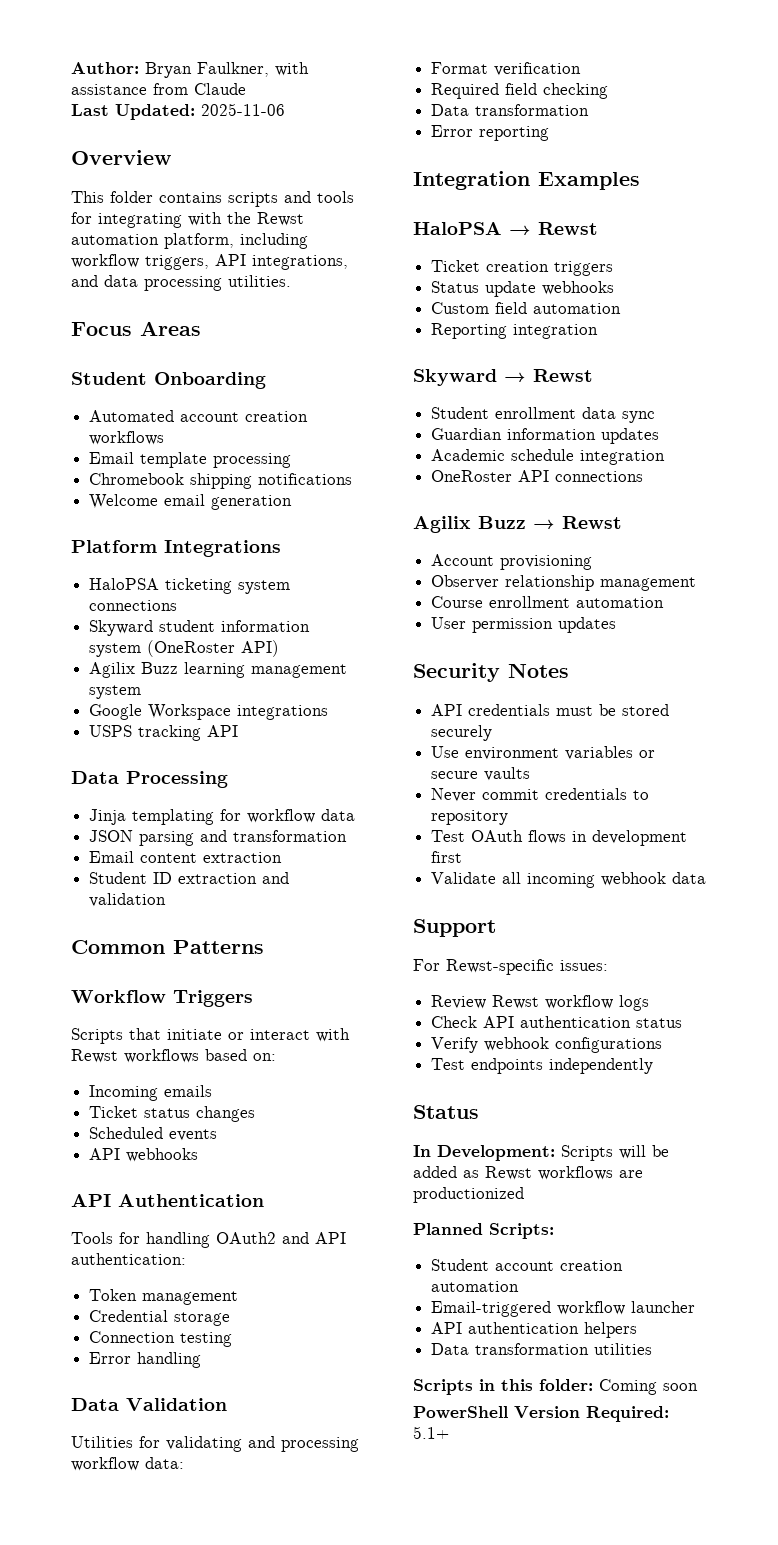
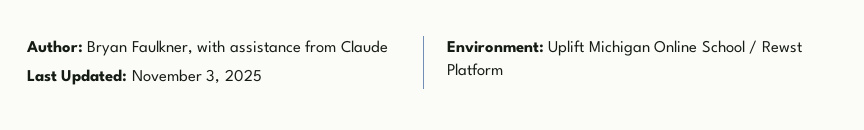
[201,103,285,116] [71,150,171,165] [71,191,354,207] [71,212,304,228] [71,233,308,249] [71,254,348,270] [71,275,291,291] [71,321,201,336] [71,372,266,389] [89,410,309,422] [89,431,165,445] [89,452,292,468] [89,473,353,489] [89,494,293,510] [71,540,281,557] [89,578,291,594] [89,600,178,611] [89,620,311,636] [89,640,280,657] [89,662,348,678] [89,685,142,699] [89,704,329,720] [89,725,239,741] [71,771,228,788] [89,809,356,825] [89,830,348,846] [89,851,283,863] [89,872,290,884] [89,893,167,907] [71,940,264,954] [71,990,253,1007] [71,1028,350,1044] [71,1049,276,1063] [89,1085,213,1101] [89,1106,256,1122] [89,1127,218,1141] [89,1148,199,1162] [71,1194,264,1207] [71,1232,346,1248] [71,1253,186,1265] [89,1289,239,1305] [89,1310,231,1326] [89,1331,233,1347] [89,1352,202,1368] [71,1398,227,1411] [71,1436,359,1452] [71,1457,184,1471] [431,62,582,76] [431,83,609,99] [431,104,590,116] [431,125,550,141] [413,171,640,190] [413,222,598,235] [431,260,614,276] [431,281,615,297] [431,302,622,314] [431,323,599,339] [413,369,593,386] [431,407,656,423] [431,428,660,444] [431,449,666,465] [431,470,644,482] [413,516,622,533] [431,554,593,570] [431,575,697,591] [431,596,665,608] [431,617,617,633] [413,663,569,682] [431,704,670,716] [431,725,493,741] [431,746,656,760] [431,767,531,781] [431,788,650,802] [431,810,509,825] [431,830,688,846] [431,851,463,863] [431,872,707,888] [413,919,496,937] [413,959,608,975] [431,995,650,1011] [431,1016,683,1028] [431,1037,663,1053] [431,1058,654,1074] [413,1105,479,1119] [413,1145,669,1161] [413,1166,643,1180] [413,1187,524,1203] [413,1223,554,1239] [431,1259,624,1271] [431,1281,520,1292] [431,1301,696,1317] [431,1322,638,1338] [431,1343,653,1355] [413,1379,698,1395] [413,1406,669,1422] [413,1426,449,1439] 2025-11-06 // Overview // This folder contains scripts and tools for integrating with the Rewst automation platform, including workflow triggers, API integrations, and data processing utilities. // Focus Areas // Student Onboarding // Automated account creation workflows // Email template processing // Chromebook shipping notifications // Welcome email generation // Platform Integrations // HaloPSA ticketing system connections // Skyward student information system (OneRoster API) // Agilix Buzz learning management system // Google Workspace integrations // USPS tracking API // Data Processing // Jinja templating for workflow data // JSON parsing and transformation // Email content extraction // Student ID extraction and validation // Common Patterns // Workflow Triggers // Scripts that initiate or interact with Rewst workflows based on: // Incoming emails // Ticket status changes // Scheduled events // API webhooks // API Authentication // Tools for handling OAuth2 and API authentication: // Token management // Credential storage // Connection testing // Error handling // Data Validation // Utilities for validating and processing workflow data: // Format verification // Required field checking // Data transformation // Error reporting // Integration Examples // HaloPSA → Rewst // Ticket creation triggers // Status update webhooks // Custom field automation // Reporting integration // Skyward → Rewst // Student enrollment data sync // Guardian information updates // Academic schedule integration // OneRoster API connections // Agilix Buzz → Rewst // Account provisioning // Observer relationship management // Course enrollment automation // User permission updates // Security Notes // API credentials must be stored securely // Use environment variables or secure vaults // Never commit credentials to repository // Test OAuth flows in development first // Validate all incoming webhook data // Support // For Rewst-specific issues: // Review Rewst workflow logs // Check API authentication status // Verify webhook configurations // Test endpoints independently // Status // In Development: Scripts will be added as Rewst workflows are productionized // Planned Scripts: // Student account creation automation // Email-triggered workflow launcher // API authentication helpers // Data transformation utilities // Scripts in this folder: Coming soon // PowerShell Version Required: 5.1+ -> [131,69,262,84] [447,40,802,56] [447,63,503,76] November 3, 2025 // Environment: Uplift Michigan Online School / Rewst Platform

